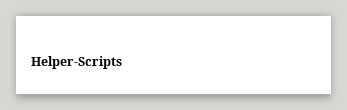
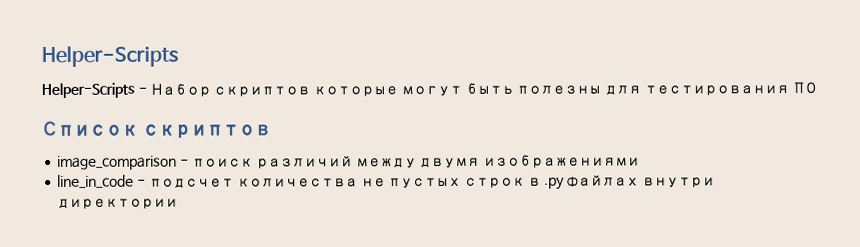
[31,56,122,69] Helper-Scripts -> [41,45,179,68] [41,81,817,99] [41,120,272,139] [57,154,641,170] [57,174,716,190] [57,198,179,209] Helper-Scripts // Helper-Scripts - Набор скриптов которые могут быть полезны для тестирования ПО // Список скриптов // image_comparison - поиск различий между двумя изображениями // line_in_code - подсчет количества не пустых строк в .py файлах внутри директории

